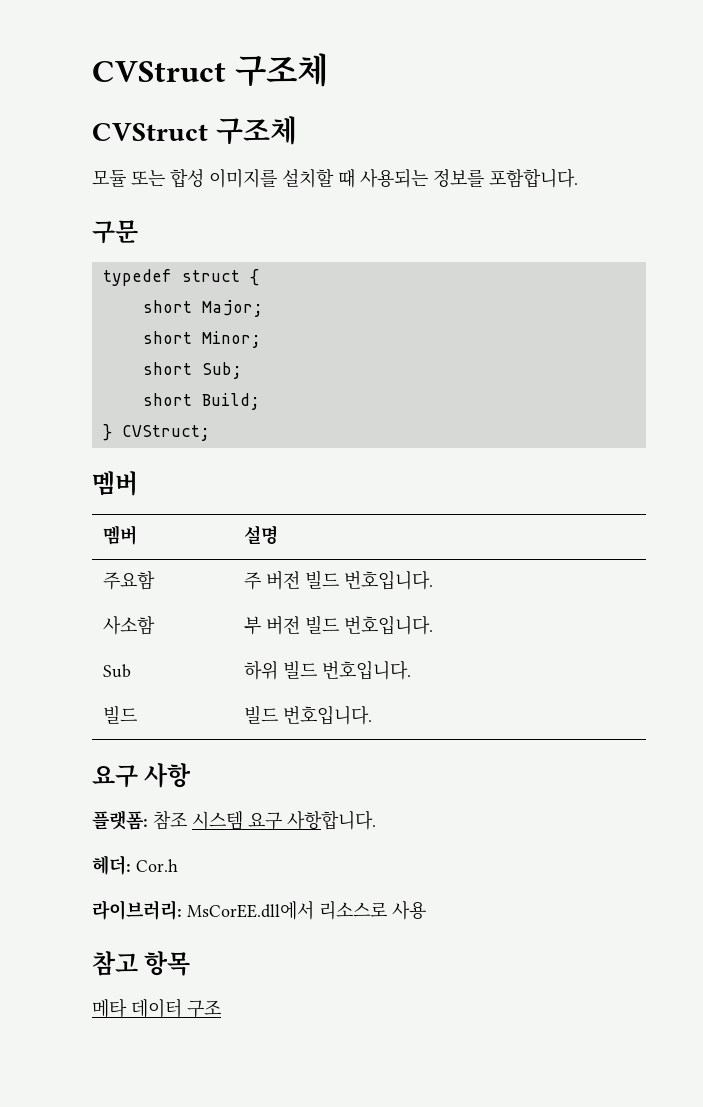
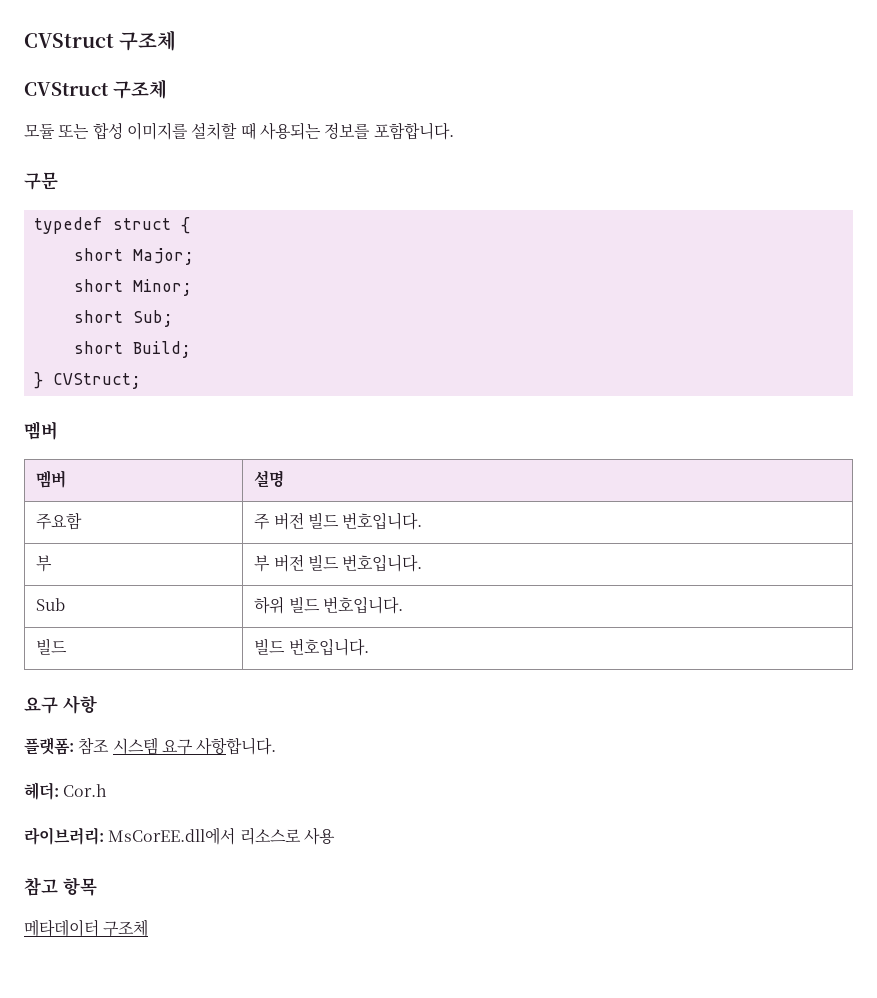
[103,616,156,635] 사소함 -> [36,555,53,572] 부
[92,998,221,1018] 메타 데이터 구조 -> [24,919,149,937] 메타데이터 구조체

